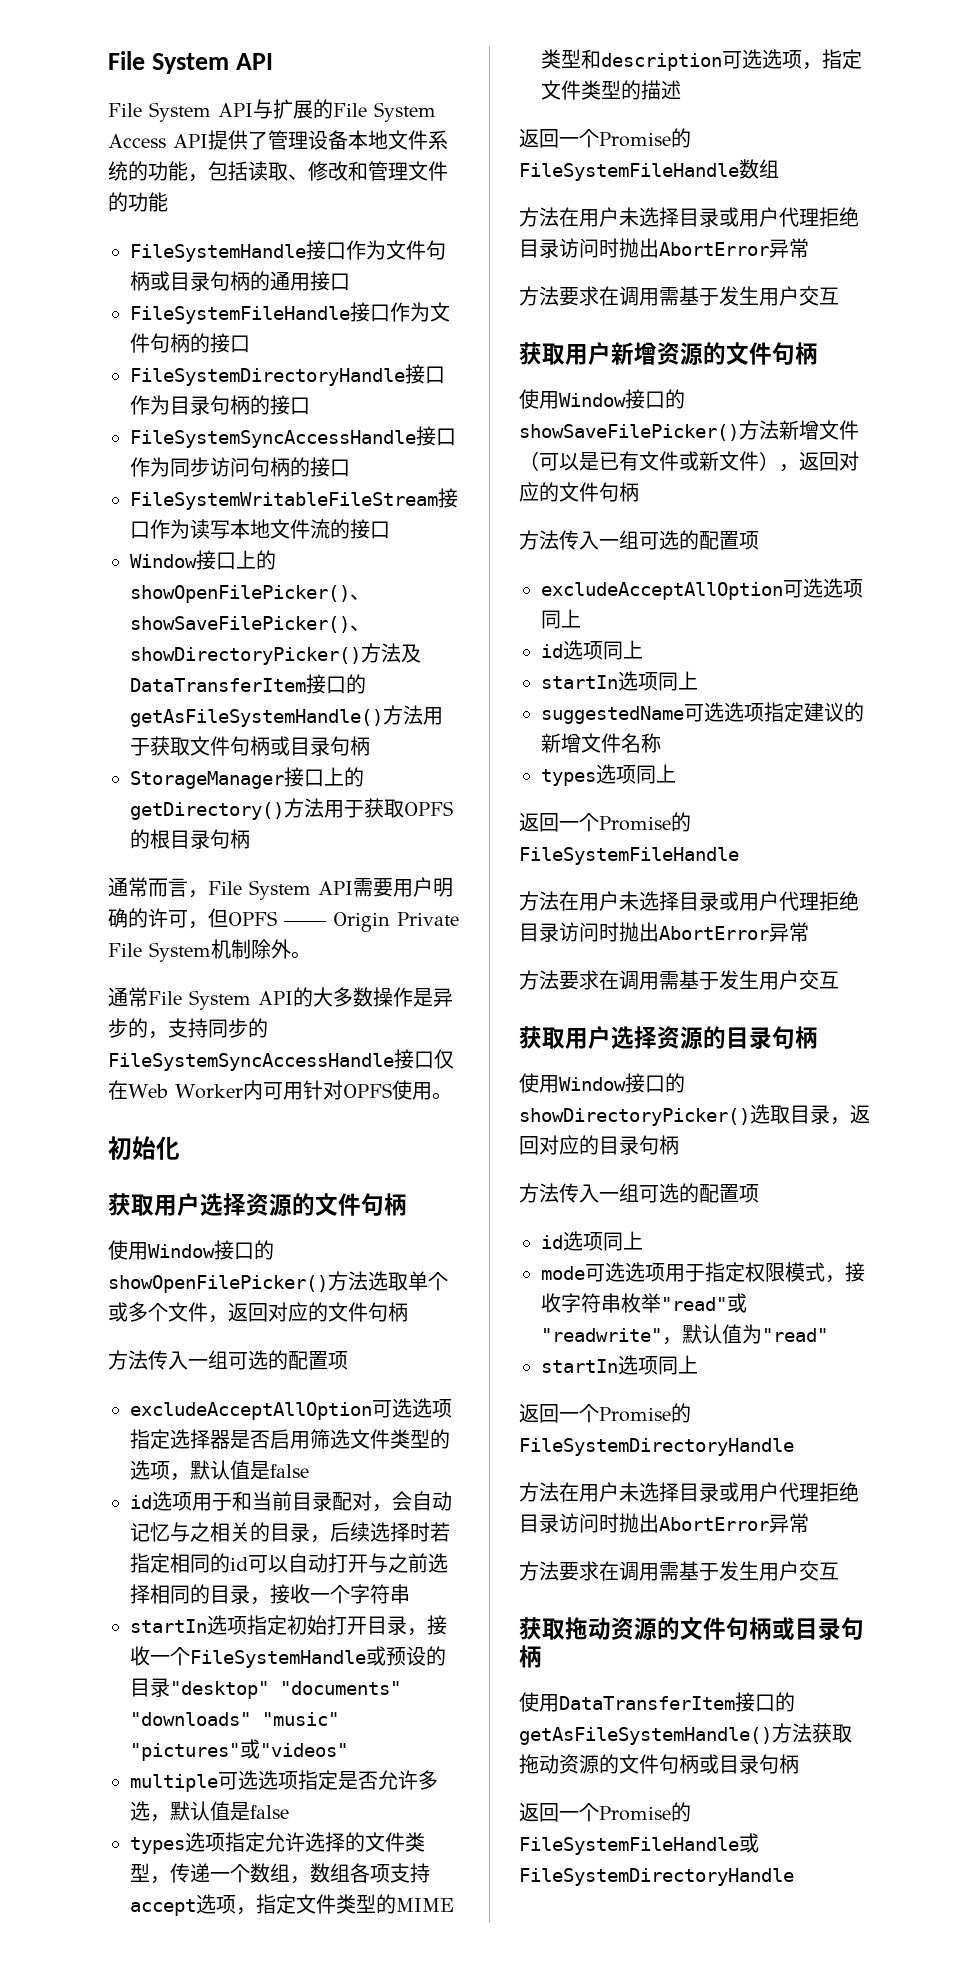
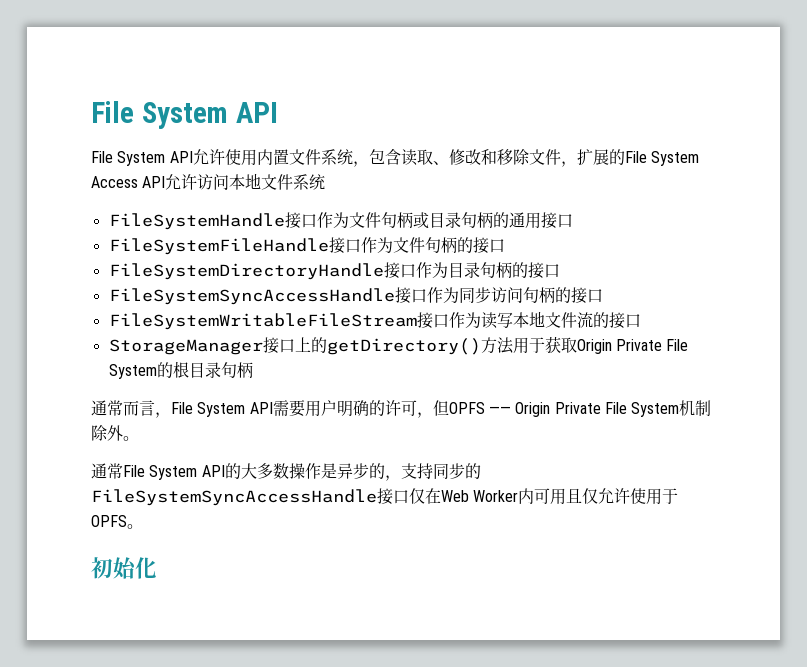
[253,99,273,119] 与 -> [192,149,577,167] 允许使用内置文件系统，包含读取、修改和移除文件，
[208,130,348,150] 提供了管理设备 -> [165,174,230,190] 允许访问
[128,161,448,182] [108,192,168,212] 的功能，包括读取、修改和管理文件的功能 -> (326, 182) none
[130,550,276,570] [130,585,370,603] [130,616,370,633] [130,643,421,665] [130,674,366,694] [130,705,443,727] [130,736,370,756] // Window接口上的showOpenFilePicker()、showSaveFilePicker()、showDirectoryPicker()方法及DataTransferItem接口的getAsFileSystemHandle()方法用于获取文件句柄或目录句柄 -> (641, 321) none
[404,801,453,816] OPFS -> [576,339,689,354] [108,364,157,379] Origin Private File System
[302,1080,452,1100] [108,1136,180,1160] [108,1193,407,1217] [108,1240,274,1260] [108,1271,448,1293] [108,1302,408,1323] [108,1350,348,1370] [130,1398,452,1420] [130,1429,450,1449] [130,1460,309,1481] [130,1491,452,1512] [130,1522,450,1543] [130,1553,448,1573] [130,1584,410,1605] [130,1615,447,1636] [130,1646,446,1668] [130,1678,401,1699] [130,1712,339,1726] [130,1739,348,1761] [130,1770,438,1792] [130,1801,289,1822] [130,1832,425,1854] [130,1863,430,1884] [130,1894,454,1916] [541,49,862,71] [541,80,681,100] [519,128,691,148] [519,159,779,181] [519,207,859,227] [519,238,809,258] [519,286,839,306] [519,342,818,366] [519,389,685,409] [519,420,859,441] [519,451,859,472] [519,482,639,502] [519,530,759,550] [541,578,863,600] [541,609,581,629] [541,640,643,660] [541,671,698,691] [541,702,864,724] [541,733,661,753] [541,764,676,786] [519,812,691,832] [519,847,739,865] [519,891,859,911] [519,922,809,942] [519,970,839,990] [519,1026,818,1050] [519,1073,685,1093] [519,1104,870,1126] [519,1135,679,1155] [519,1183,759,1203] [541,1231,643,1251] [541,1262,865,1283] [541,1293,747,1313] [541,1324,828,1345] [541,1355,698,1375] [519,1403,691,1423] [519,1438,794,1456] [519,1482,859,1502] [519,1513,809,1533] [519,1561,839,1581] [519,1617,864,1641] [519,1645,542,1668] [519,1692,795,1712] [519,1723,852,1745] [519,1754,799,1774] [519,1802,691,1822] [519,1833,759,1855] [519,1868,794,1886] 针对OPFS使用。 // 初始化 // 获取用户选择资源的文件句柄 // 使用Window接口的showOpenFilePicker()方法选取单个或多个文件，返回对应的文件句柄 // 方法传入一组可选的配置项 // excludeAcceptAllOption可选选项指定选择器是否启用筛选文件类型的选项，默认值是false // id选项用于和当前目录配对，会自动记忆与之相关的目录，后续选择时若指定相同的id可以自动打开与之前选择相同的目录，接收一个字符串 // startIn选项指定初始打开目录，接收一个FileSystemHandle或预设的目录"desktop" "documents" "downloads" "music" "pictures"或"videos" // multiple可选选项指定是否允许多选，默认值是false // types选项指定允许选择的文件类型，传递一个数组，数组各项支持accept选项，指定文件类型的MIME类型和description可选选项，指定文件类型的描述 // 返回一个Promise的FileSystemFileHandle数组 // 方法在用户未选择目录或用户代理拒绝目录访问时抛出AbortError异常 // 方法要求在调用需基于发生用户交互 // 获取用户新增资源的文件句柄 // 使用Window接口的showSaveFilePicker()方法新增文件（可以是已有文件或新文件），返回对应的文件句柄 // 方法传入一组可选的配置项 // excludeAcceptAllOption可选选项同上 // id选项同上 // startIn选项同上 // suggestedName可选选项指定建议的新增文件名称 // types选项同上 // 返回一个Promise的FileSystemFileHandle // 方法在用户未选择目录或用户代理拒绝目录访问时抛出AbortError异常 // 方法要求在调用需基于发生用户交互 // 获取用户选择资源的目录句柄 // 使用Window接口的showDirectoryPicker()选取目录，返回对应的目录句柄 // 方法传入一组可选的配置项 // id选项同上 // mode可选选项用于指定权限模式，接收字符串枚举"read"或"readwrite"，默认值为"read" // startIn选项同上 // 返回一个Promise的FileSystemDirectoryHandle // 方法在用户未选择目录或用户代理拒绝目录访问时抛出AbortError异常 // 方法要求在调用需基于发生用户交互 // 获取拖动资源的文件句柄或目录句柄 // 使用DataTransferItem接口的getAsFileSystemHandle()方法获取拖动资源的文件句柄或目录句柄 // 返回一个Promise的FileSystemFileHandle或FileSystemDirectoryHandle -> [566,488,679,505] [91,515,143,529] [91,557,157,579] 且仅允许使用于OPFS。 // 初始化

